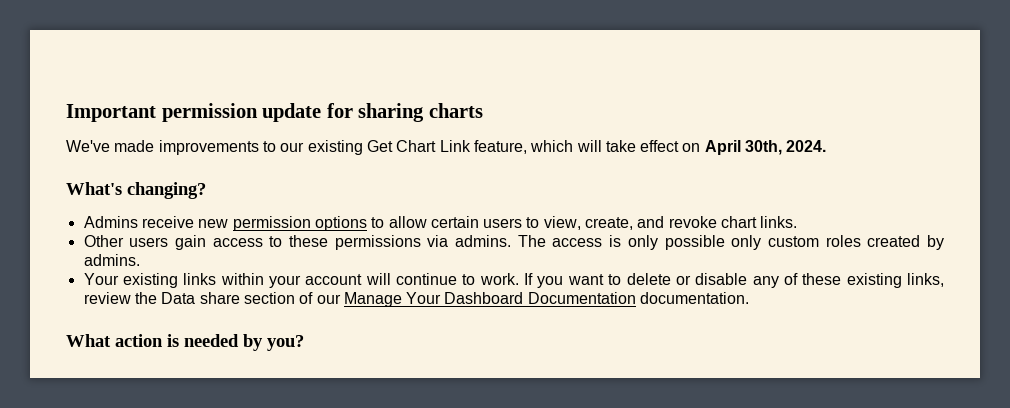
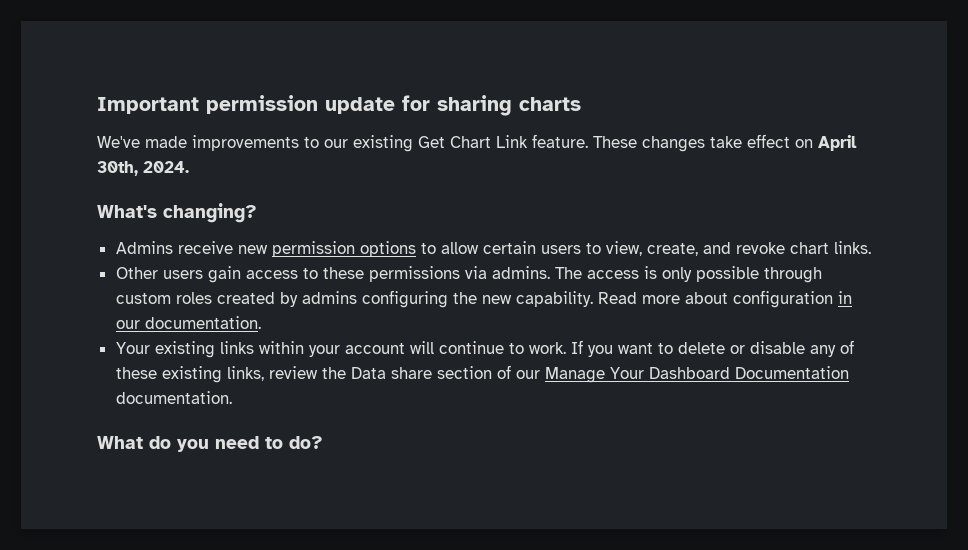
[473,140,602,154] feature, which will -> [532,134,705,152] feature. These changes
[731,235,762,250] only -> [763,267,822,283] through
[83,254,140,266] admins. -> [301,290,852,308] [115,316,261,329] admins configuring the new capability. Read more about configuration in our documentation.
[115,334,304,351] action is needed by you? -> [149,436,323,452] do you need to do?

